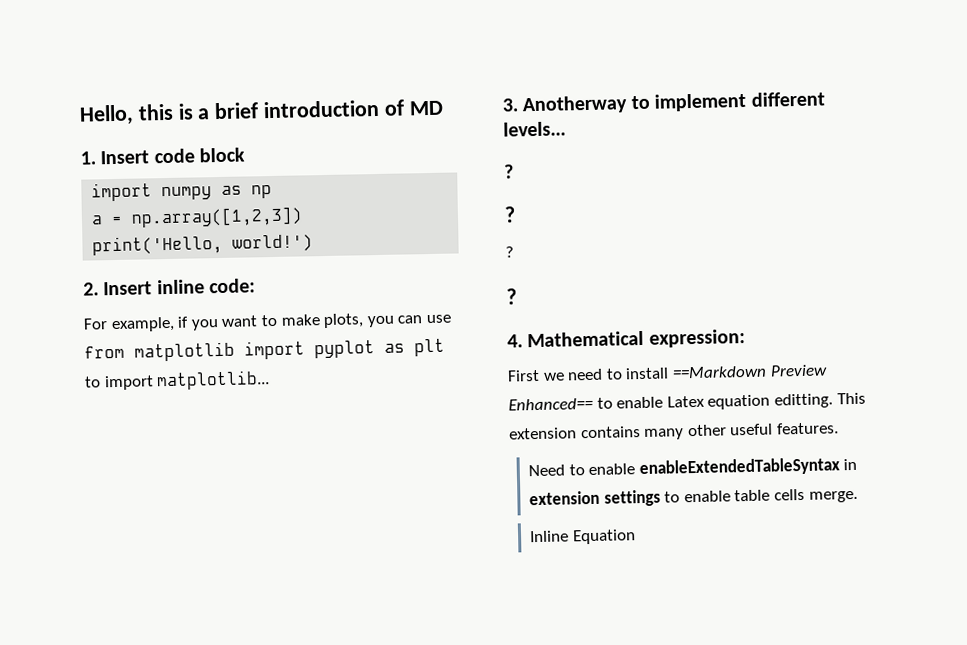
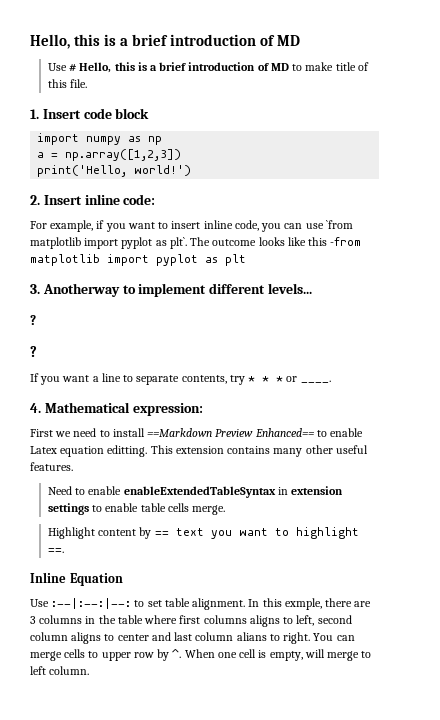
[79,99,444,126] Hello, this is a brief introduction of MD -> [30,34,301,49] [47,62,369,73] [47,79,88,88] Hello, this is a brief introduction of MD // Use # Hello, this is a brief introduction of MD to make title of this file.
[280,313,451,329] [84,345,125,359] make plots, you can use from -> [171,220,353,232] [30,237,362,249] insert inline code, you can use `from matplotlib import pyplot as plt`. The outcome looks like this -from
[84,370,271,391] to import matplotlib... -> (246, 260) none
[505,246,514,258] [506,288,517,305] ? // ? -> [30,373,331,385] If you want a line to separate contents, try * * * or ____.
[528,529,636,545] Inline Equation -> [47,527,359,539] [47,548,64,553] [30,572,123,586] [30,598,372,610] [30,615,352,627] [30,632,355,644] [30,649,372,661] [30,666,90,675] Highlight content by == text you want to highlight ==. // Inline Equation // Use :--|:--:|--: to set table alignment. In this exmple, there are 3 columns in the table where first columns aligns to left, second column aligns to center and last column alians to right. You can merge cells to upper row by ^. When one cell is empty, will merge to left column.

